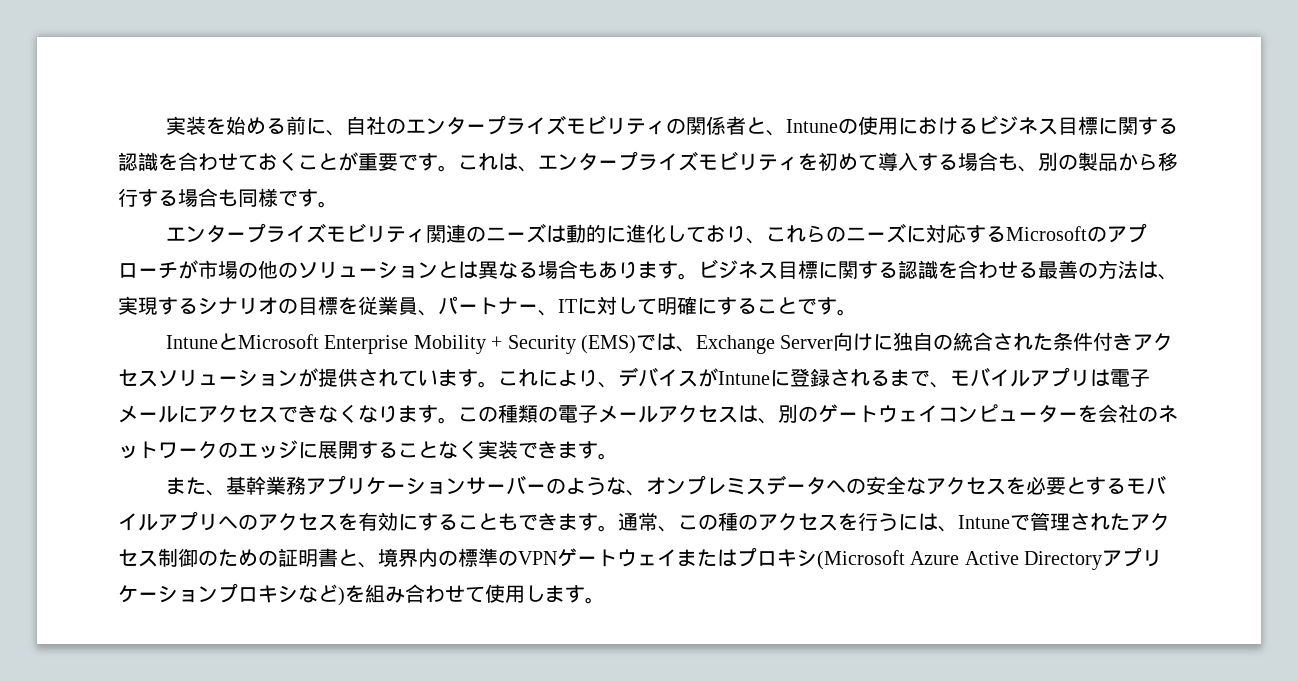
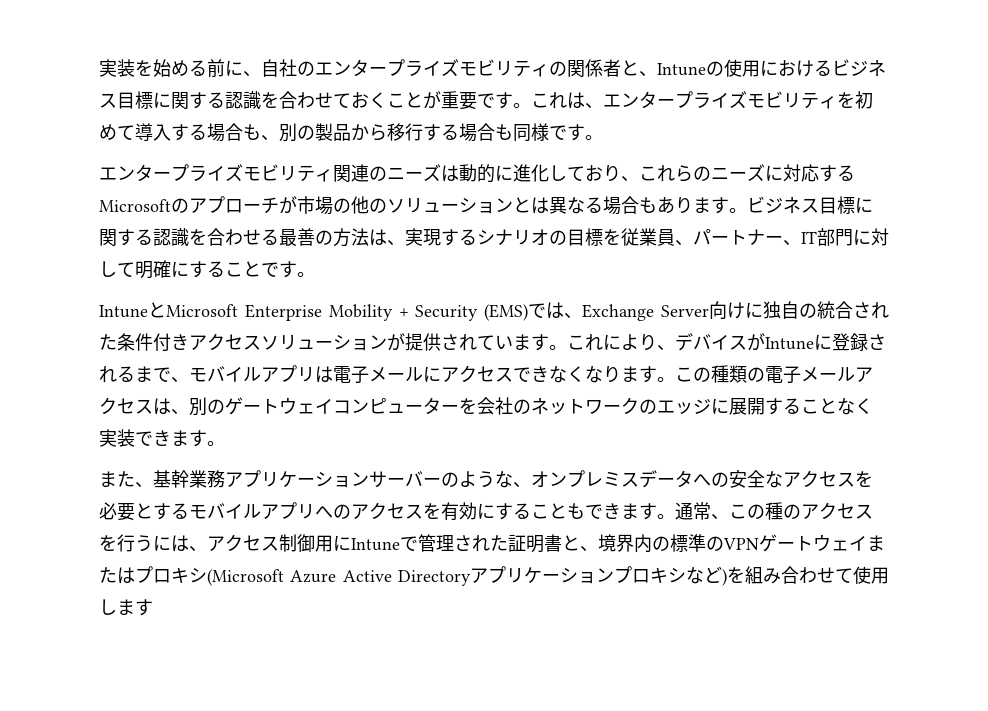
(577, 306) none -> [817,228,853,246] 部門
[958,512,1170,531] [118,548,278,567] Intuneで管理されたアクセス制御のための -> [207,534,508,552] アクセス制御用にIntuneで管理された
[585,597,605,604] 。 -> (153, 607) none

